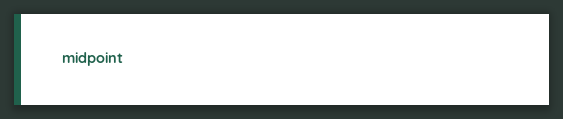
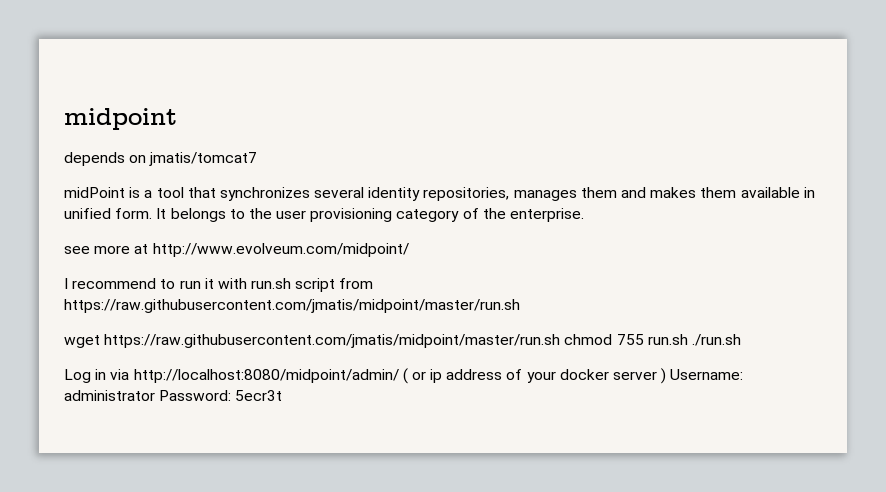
(123, 59) none -> [64,152,258,166] [64,187,815,201] [64,208,585,222] [64,243,409,257] [64,278,374,292] [64,299,520,313] [64,334,741,348] [64,368,744,384] [64,390,283,401] // depends on jmatis/tomcat7 // midPoint is a tool that synchronizes several identity repositories, manages them and makes them available in unified form. It belongs to the user provisioning category of the enterprise. // see more at http://www.evolveum.com/midpoint/ // I recommend to run it with run.sh script from https://raw.githubusercontent.com/jmatis/midpoint/master/run.sh // wget https://raw.githubusercontent.com/jmatis/midpoint/master/run.sh chmod 755 run.sh ./run.sh // Log in via http://localhost:8080/midpoint/admin/ ( or ip address of your docker server ) Username: administrator Password: 5ecr3t

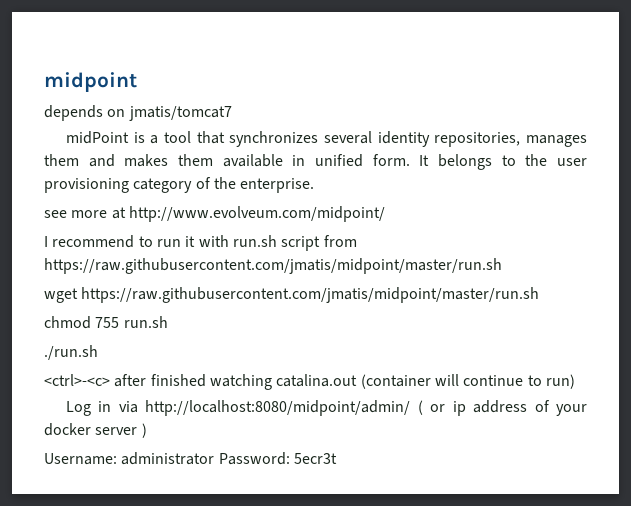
(561, 341) none -> (540, 295) //
(688, 339) none -> (168, 322) //
(741, 340) none -> [44,374,575,390] // <ctrl>-<c> after finished watching catalina.out (container will continue to run)
(667, 376) none -> (147, 430) //

